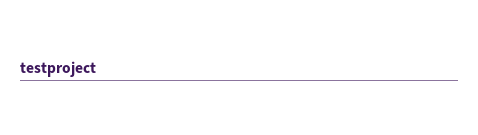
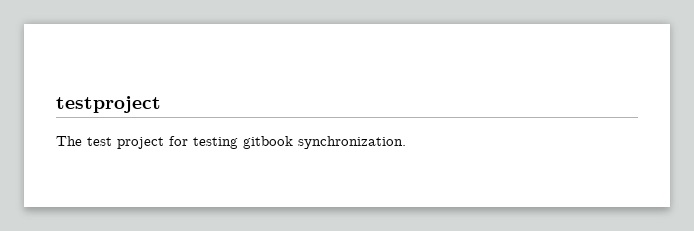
(96, 69) none -> [56,136,406,149] // The test project for testing gitbook synchronization.

